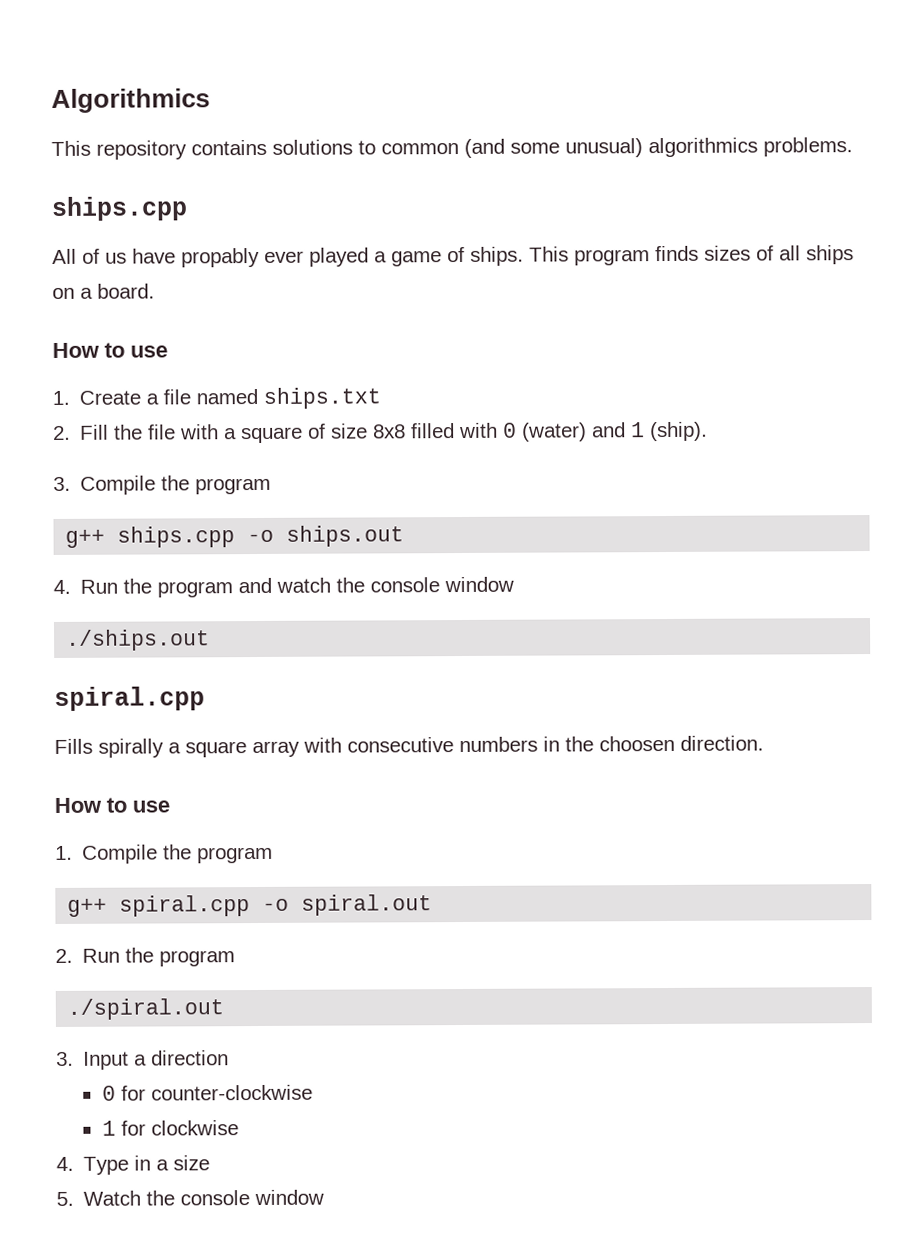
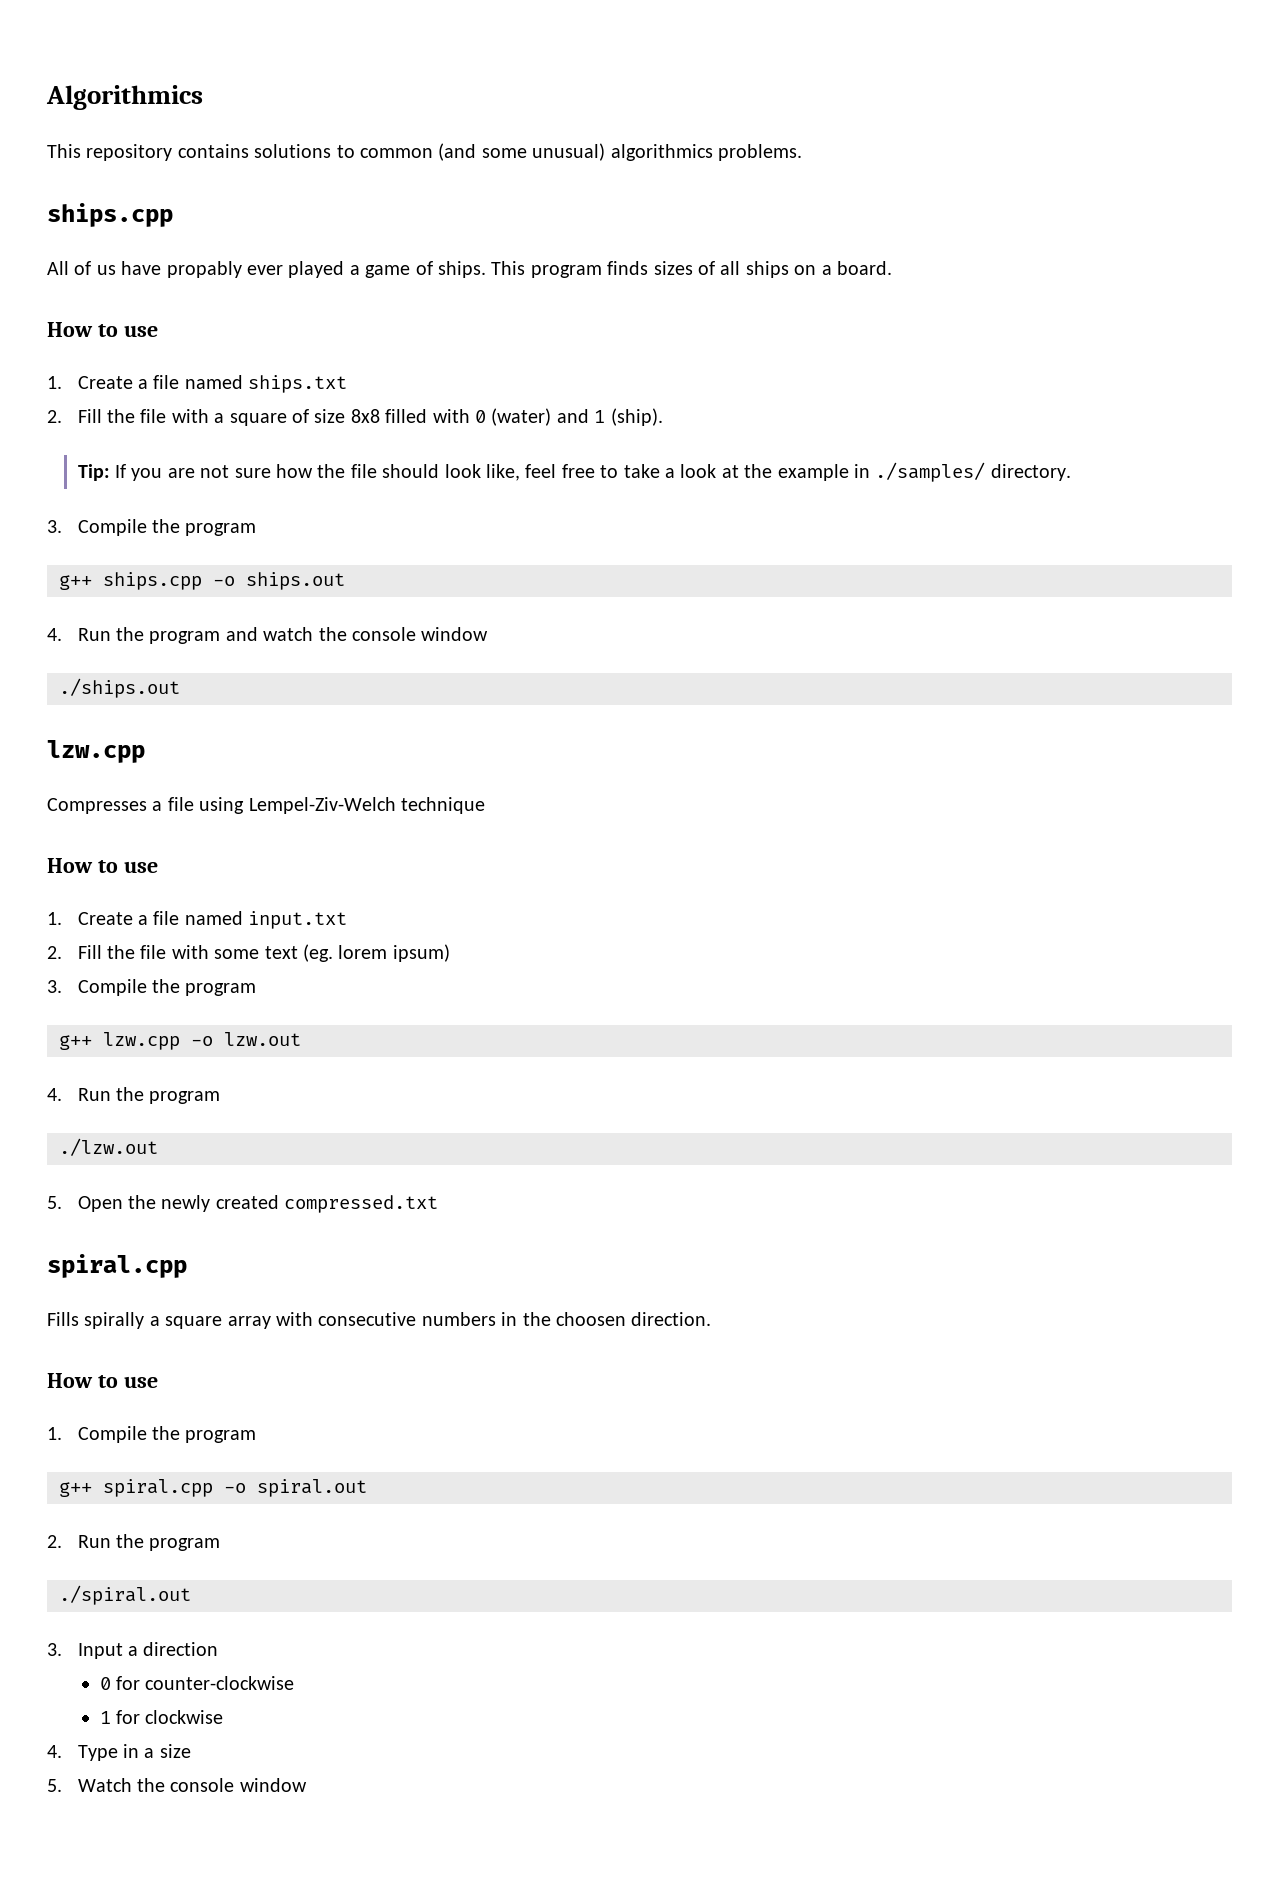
(709, 431) none -> [77,462,1071,482] // Tip: If you are not sure how the file should look like, feel free to take a look at the example in ./samples/ directory.
(211, 640) none -> [47,740,145,763] [47,797,485,814] [47,858,158,873] [47,911,348,929] [47,944,450,962] [47,979,257,996] [59,1032,301,1050] [47,1087,221,1104] [59,1138,158,1156] [47,1195,439,1213] // lzw.cpp // Compresses a file using Lempel-Ziv-Welch technique // How to use // 1. Create a file named input.txt // 2. Fill the file with some text (eg. lorem ipsum) // 3. Compile the program // g++ lzw.cpp -o lzw.out // 4. Run the program // ./lzw.out // 5. Open the newly created compressed.txt

